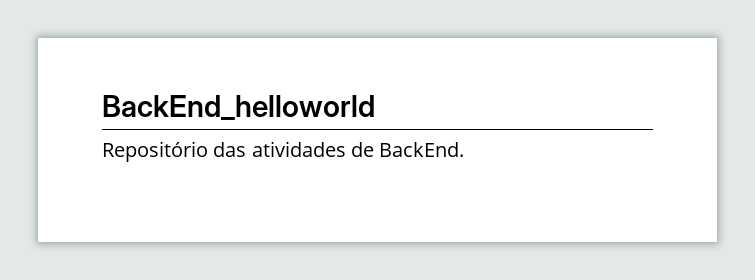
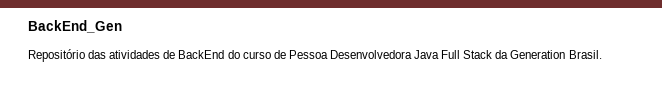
[102,95,375,120] BackEnd_helloworld -> [28,20,122,33] BackEnd_Gen
[379,142,465,157] BackEnd. -> [178,50,602,59] BackEnd do curso de Pessoa Desenvolvedora Java Full Stack da Generation Brasil.

